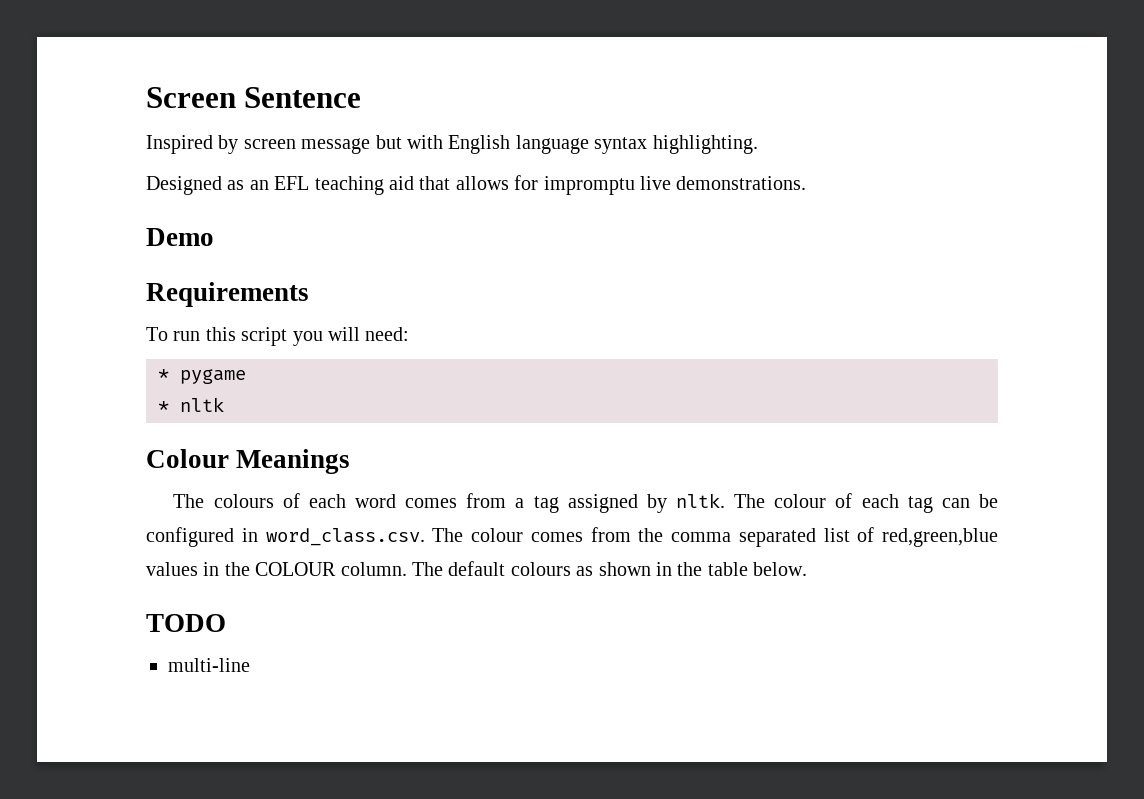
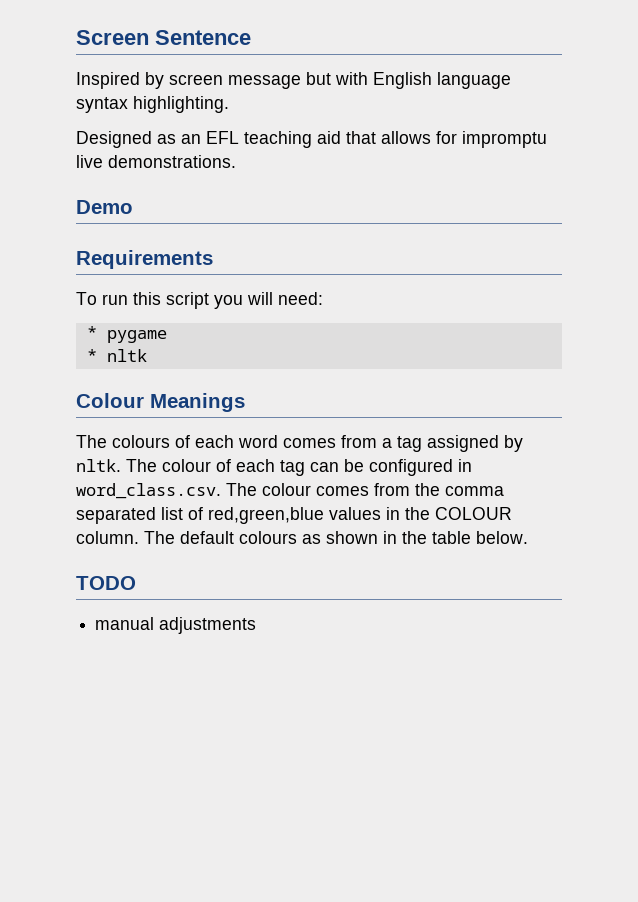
[168,658,250,672] multi-line -> [95,617,257,634] manual adjustments

